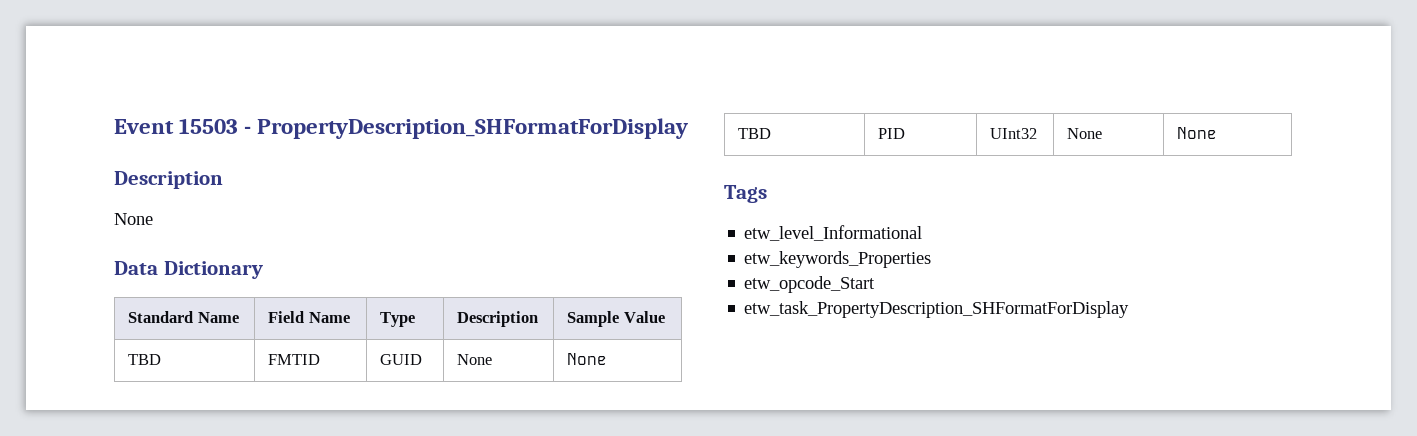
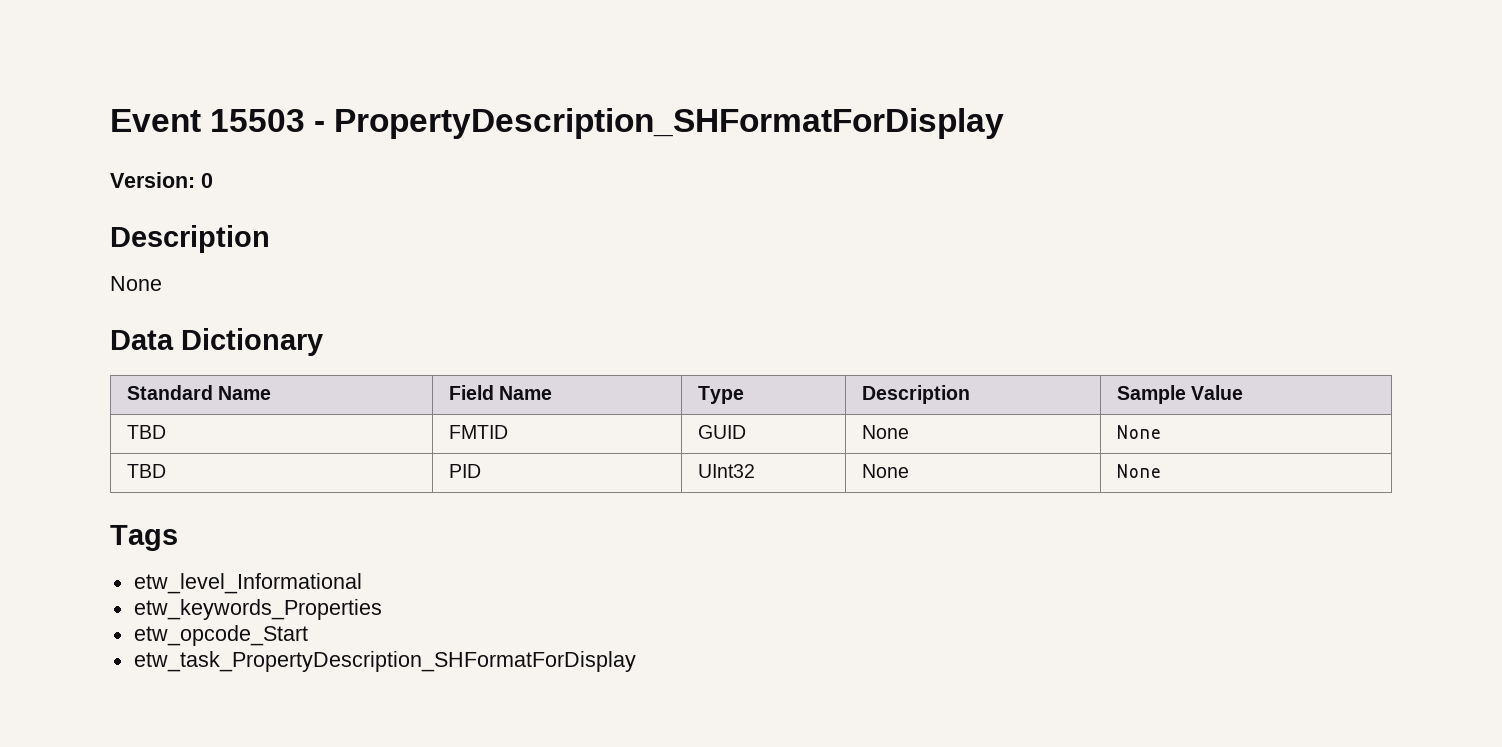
(689, 128) none -> [110,172,213,188] // Version: 0

